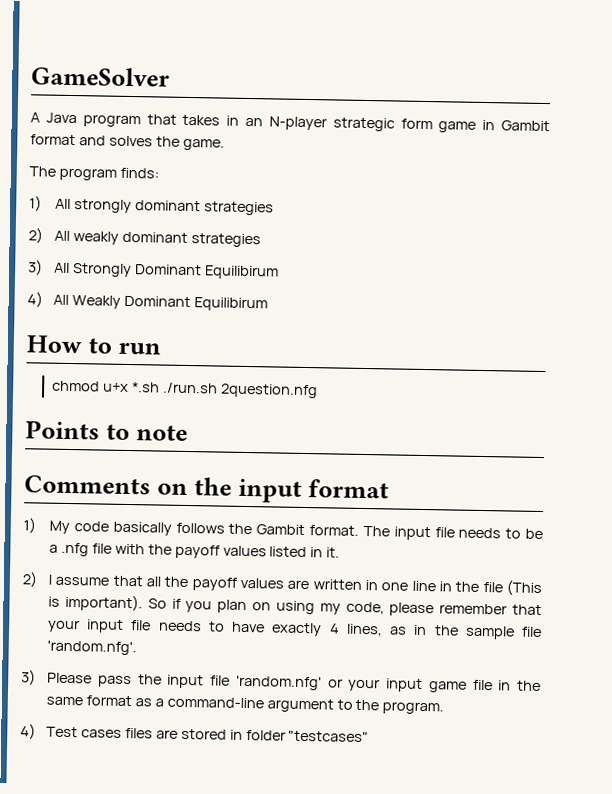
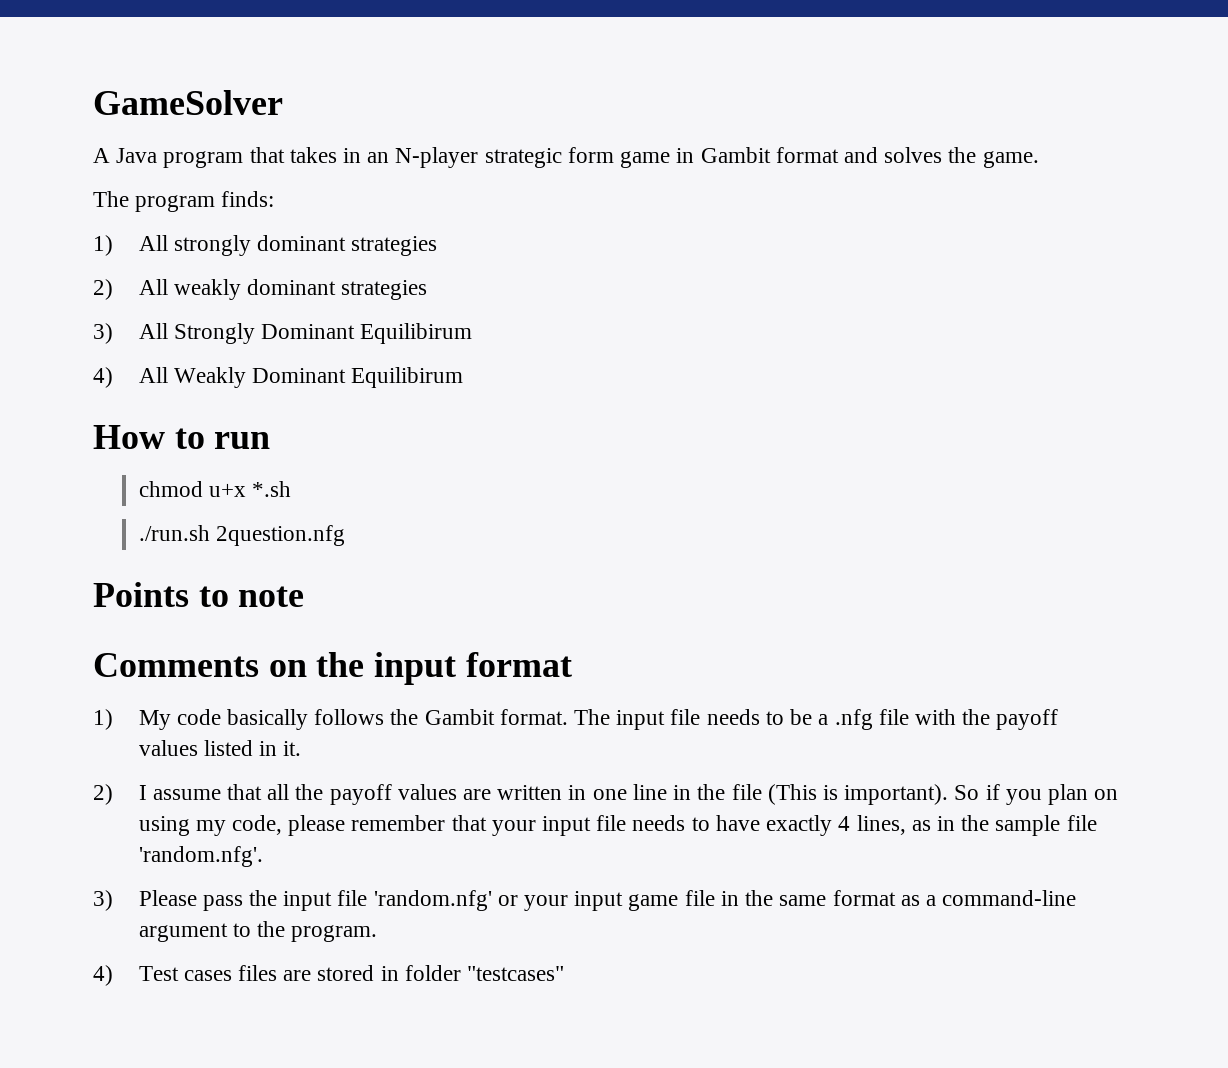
(160, 387) none -> (291, 489) //

